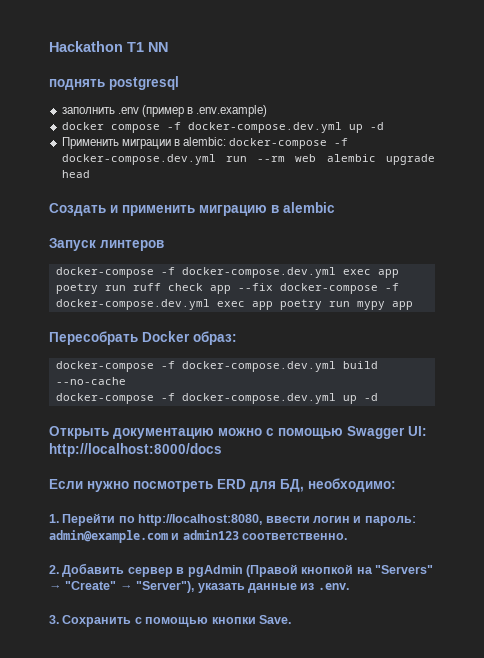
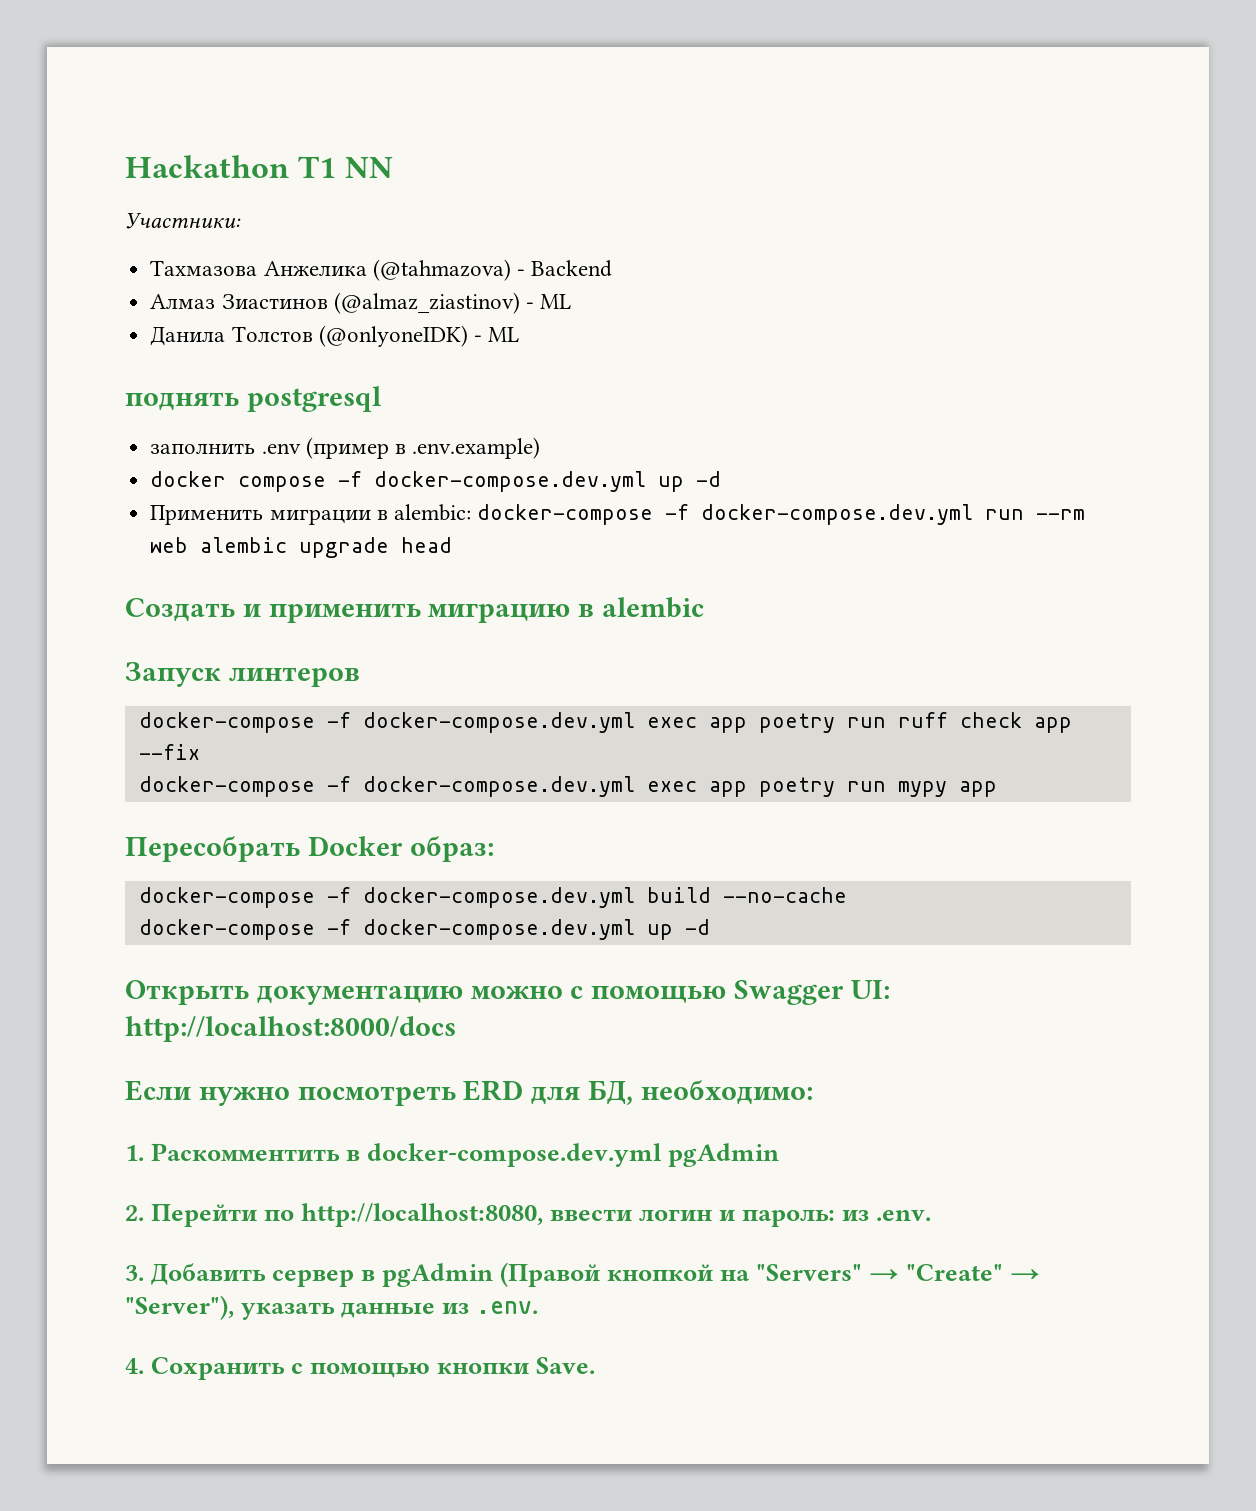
(168, 47) none -> [125,213,241,229] [150,259,613,281] [150,292,572,314] [150,325,520,347] // Участники: // Тахмазова Анжелика (@tahmazova) - Backend // Алмаз Зиастинов (@almaz_ziastinov) - ML // Данила Толстов (@onlyoneIDK) - ML
(273, 287) none -> (200, 752) //
(59, 518) none -> [151,1143,780,1167] [125,1205,144,1221] Раскомментить в docker-compose.dev.yml pgAdmin // 2.
[49,530,348,543] [49,565,59,574] admin@example.com и admin123 соответственно. // 2. -> [842,1210,932,1221] [125,1265,144,1281] из .env. // 3.
[49,615,59,624] 3. -> [125,1358,144,1374] 4.

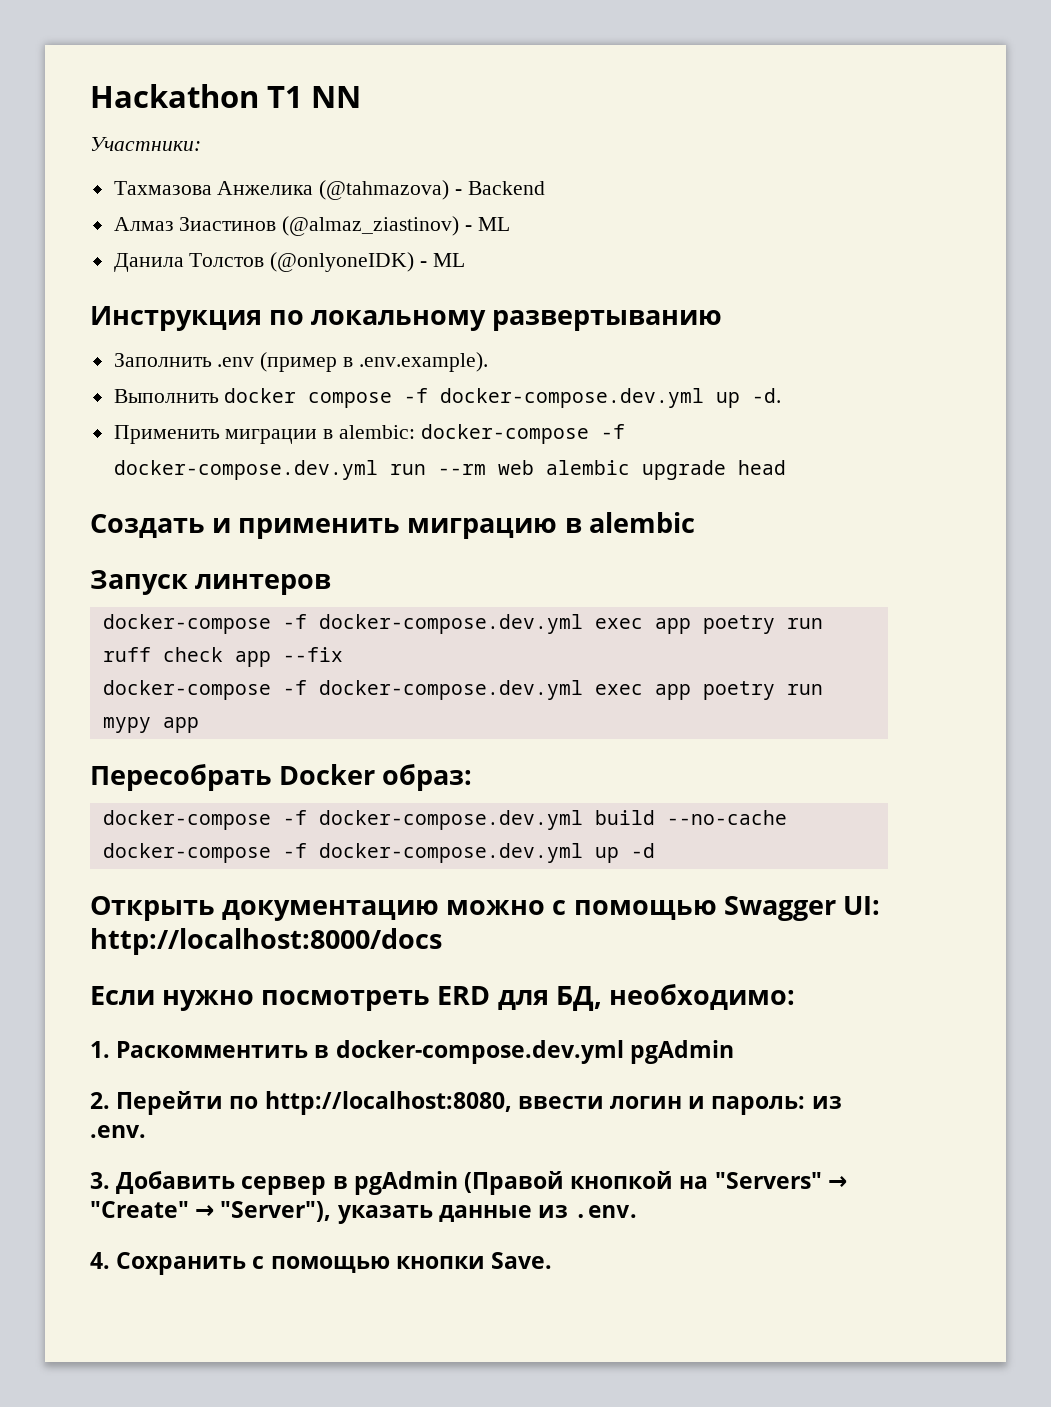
[125,386,382,412] [150,443,256,454] поднять postgresql // заполнить -> [90,306,723,331] [113,353,212,367] Инструкция по локальному развертыванию // Заполнить
[412,437,541,459] .env.example) // -> [358,352,488,372] [113,389,219,403] .env.example). // Выполнить
[696,471,722,487] -d -> [752,388,782,403] -d.

